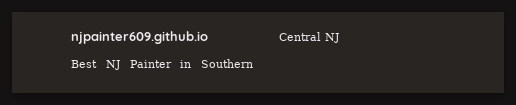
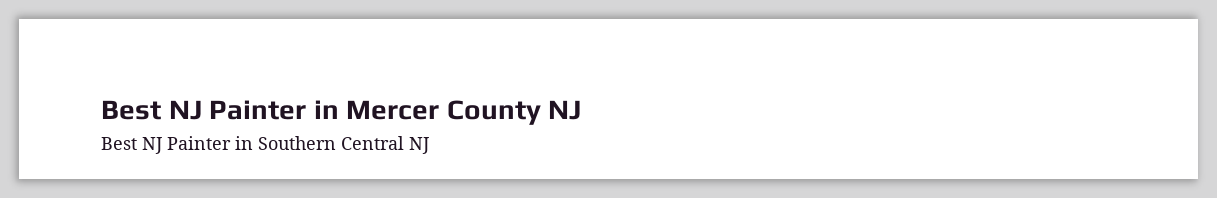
[71,31,208,44] njpainter609.github.io -> [101,100,582,125] Best NJ Painter in Mercer County NJ

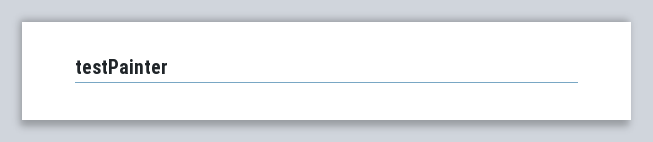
[101,100,582,125] [101,136,429,154] Best NJ Painter in Mercer County NJ // Best NJ Painter in Southern Central NJ -> [75,59,168,74] testPainter

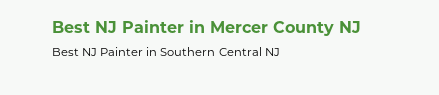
[75,59,168,74] testPainter -> [52,20,361,36] [52,47,280,56] Best NJ Painter in Mercer County NJ // Best NJ Painter in Southern Central NJ

